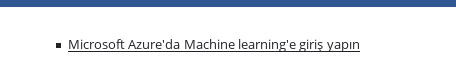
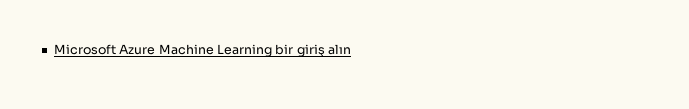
[128,39,360,52] Azure'da Machine learning'e giriş yapın -> [119,44,351,58] Azure Machine Learning bir giriş alın

